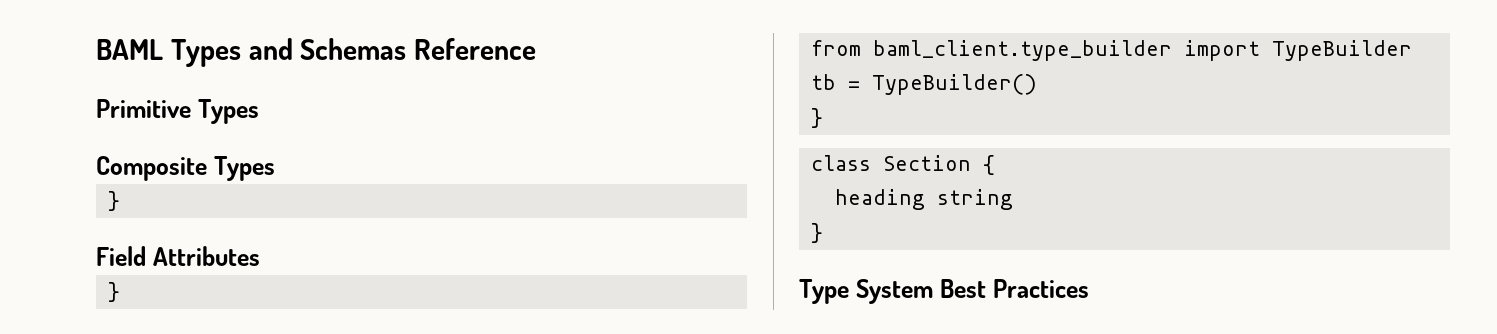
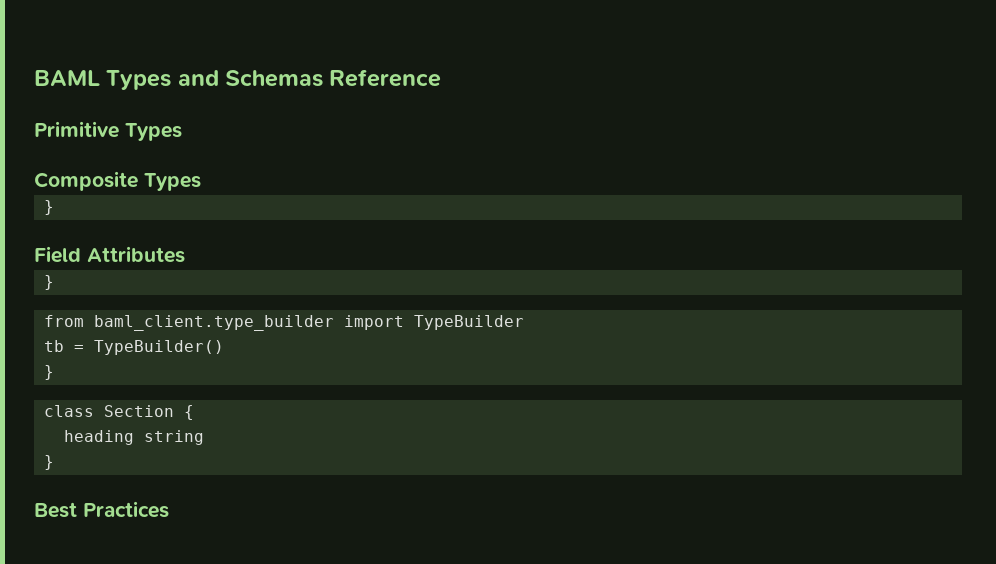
[799,279,933,304] Type System -> (54, 462) none

